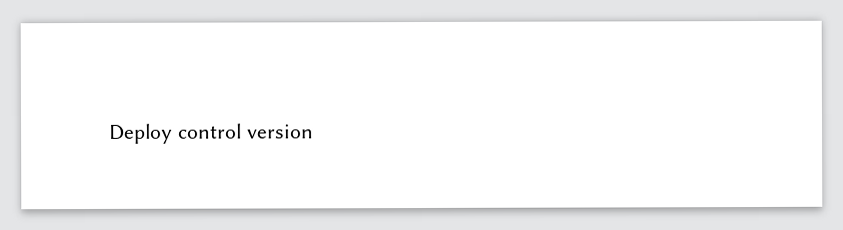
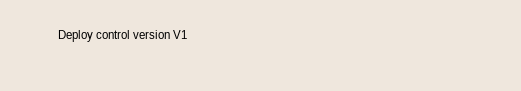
(314, 131) none -> [173,30,188,39] V1

